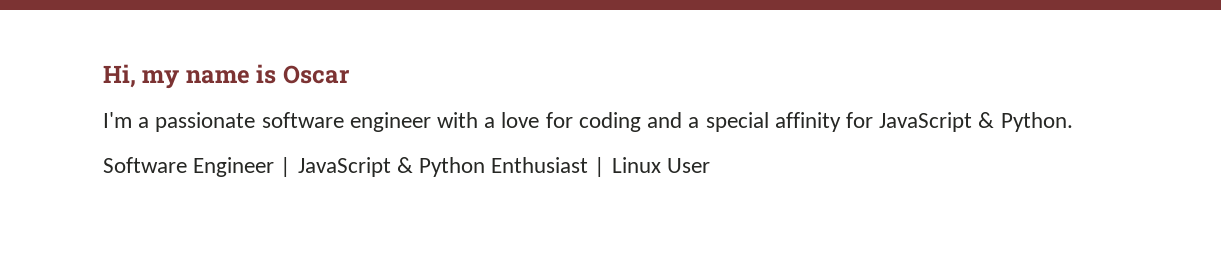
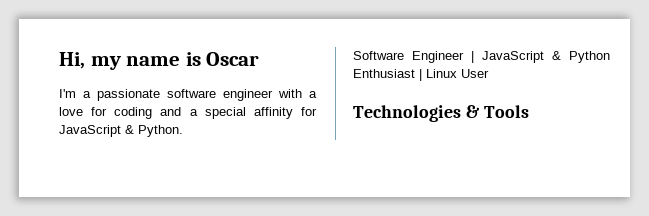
(710, 165) none -> [353,105,529,122] // Technologies & Tools

